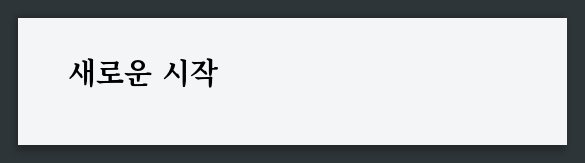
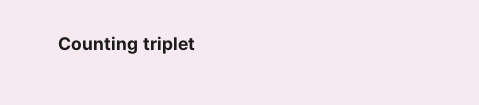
[68,58,219,88] 새로운 시작 -> [58,36,195,54] Counting triplet

